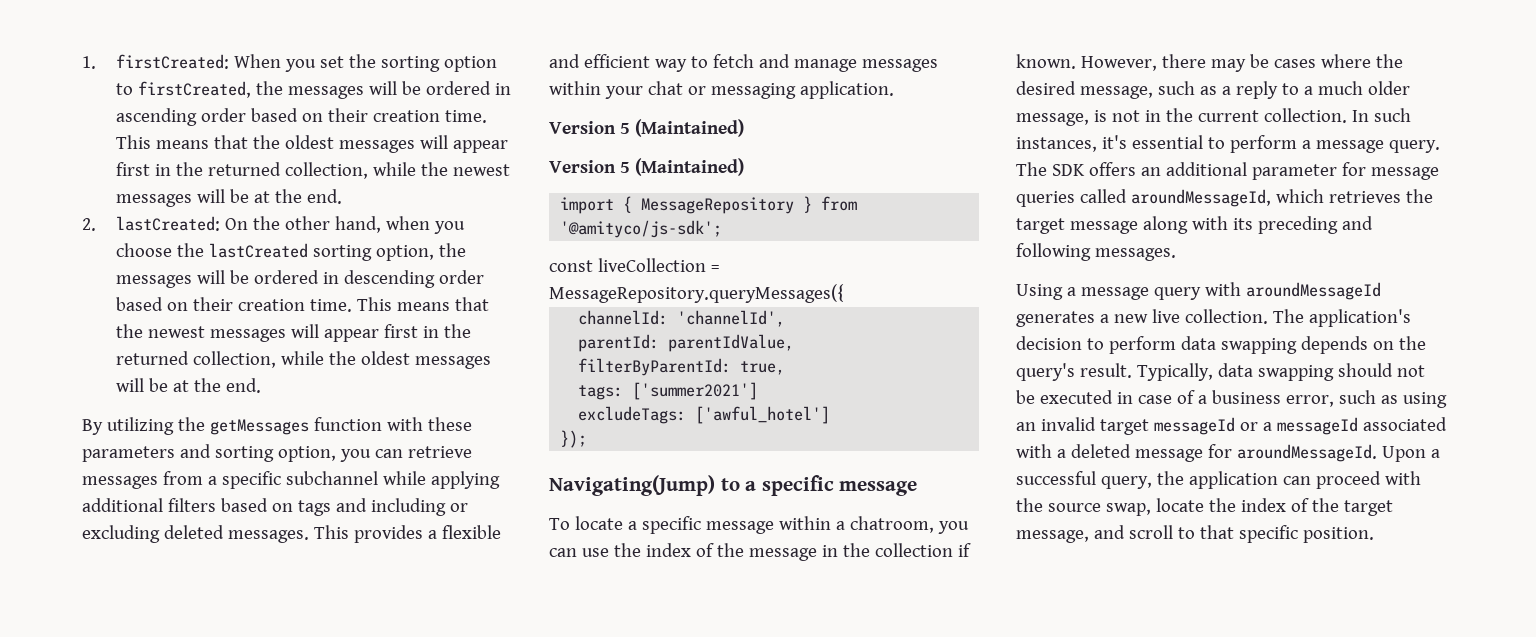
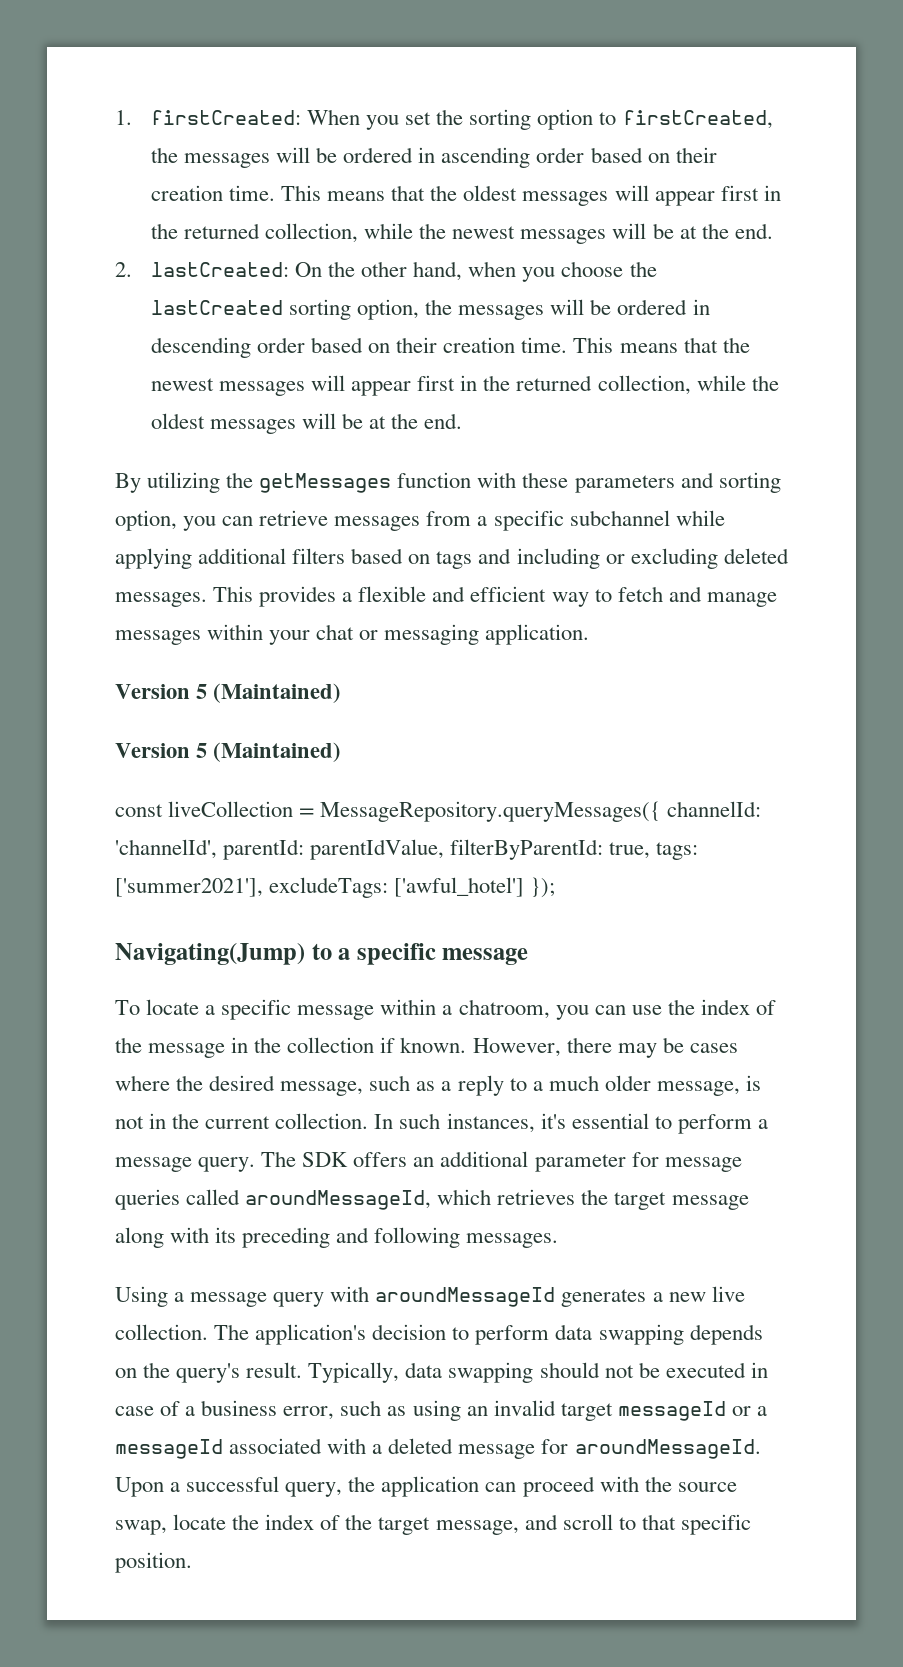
[560,196,858,214] [560,220,723,238] // import { MessageRepository } from '@amityco/js-sdk'; -> (342, 752) none
(844, 293) // -> (662, 811) none
(786, 318) // -> (217, 849) none
(795, 343) // -> (445, 849) none
[578,382,759,400] // tags: ['summer2021'] // -> [656,842,699,860] [115,878,263,897] tags: ['summer2021'],
(831, 415) // -> (525, 887) none

